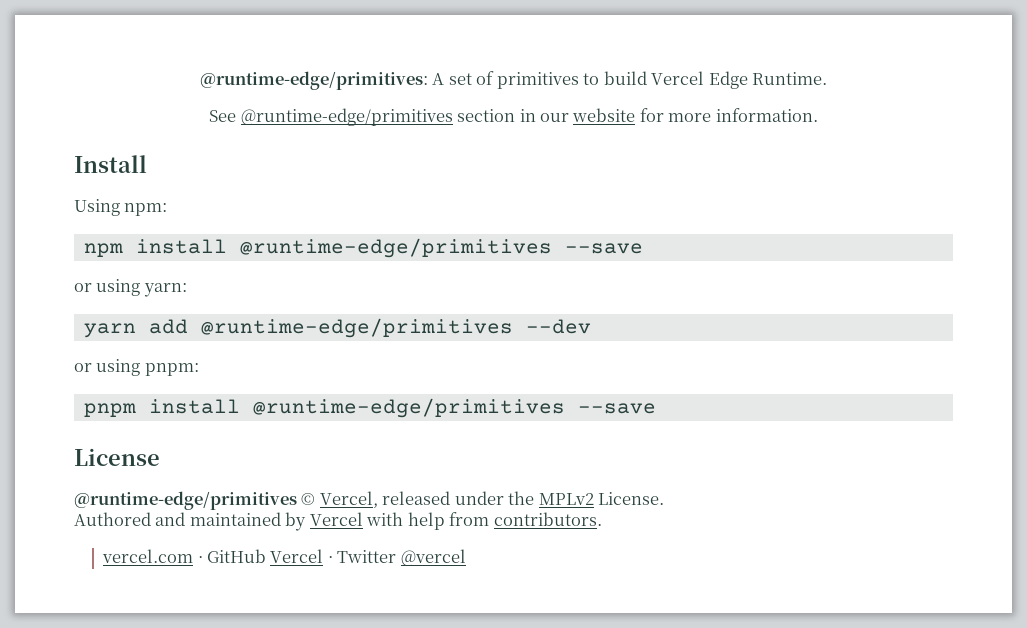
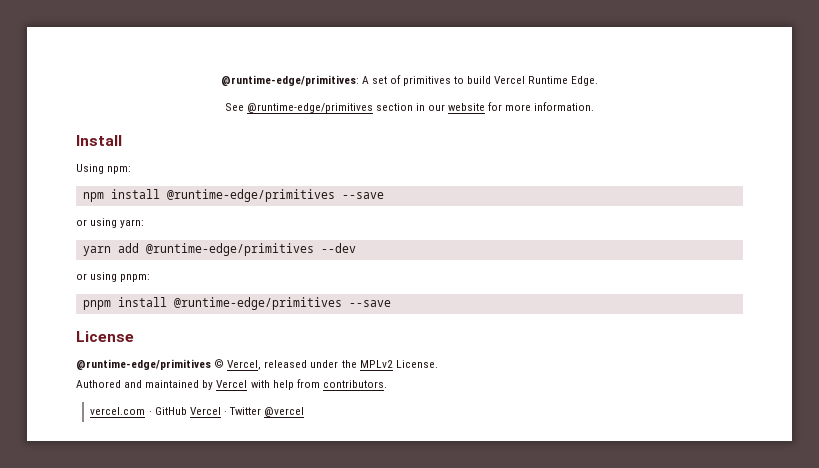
[708,71,828,89] Edge Runtime. -> [528,76,599,86] Runtime Edge.

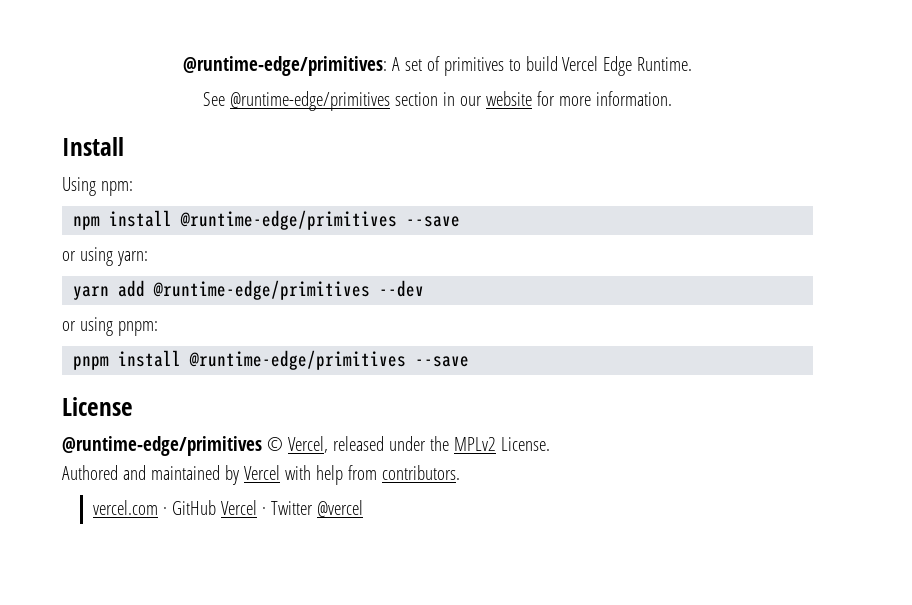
[528,76,599,86] Runtime Edge. -> [603,56,693,76] Edge Runtime.

